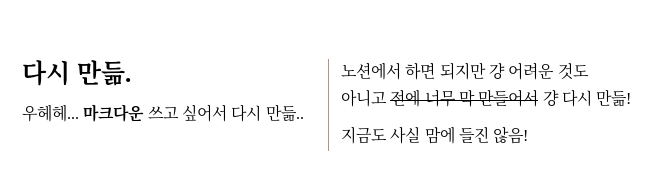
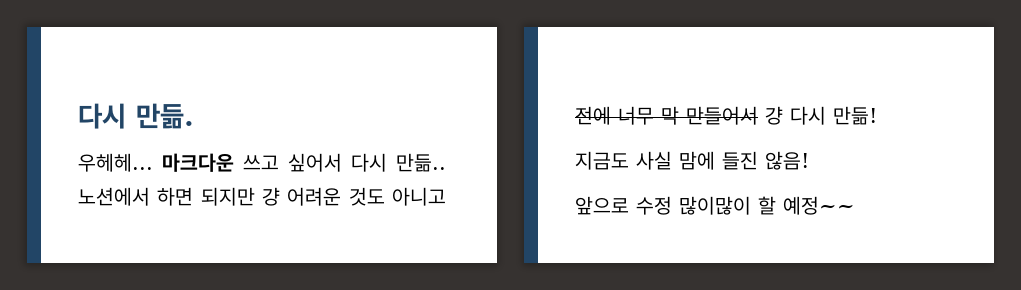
(529, 135) none -> [575,196,855,215] // 앞으로 수정 많이많이 할 예정~~

